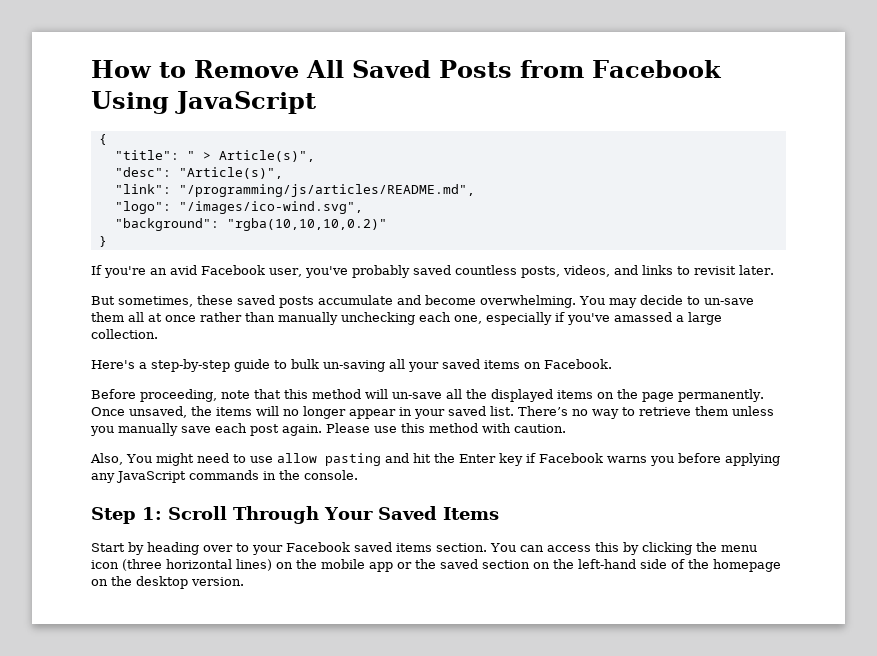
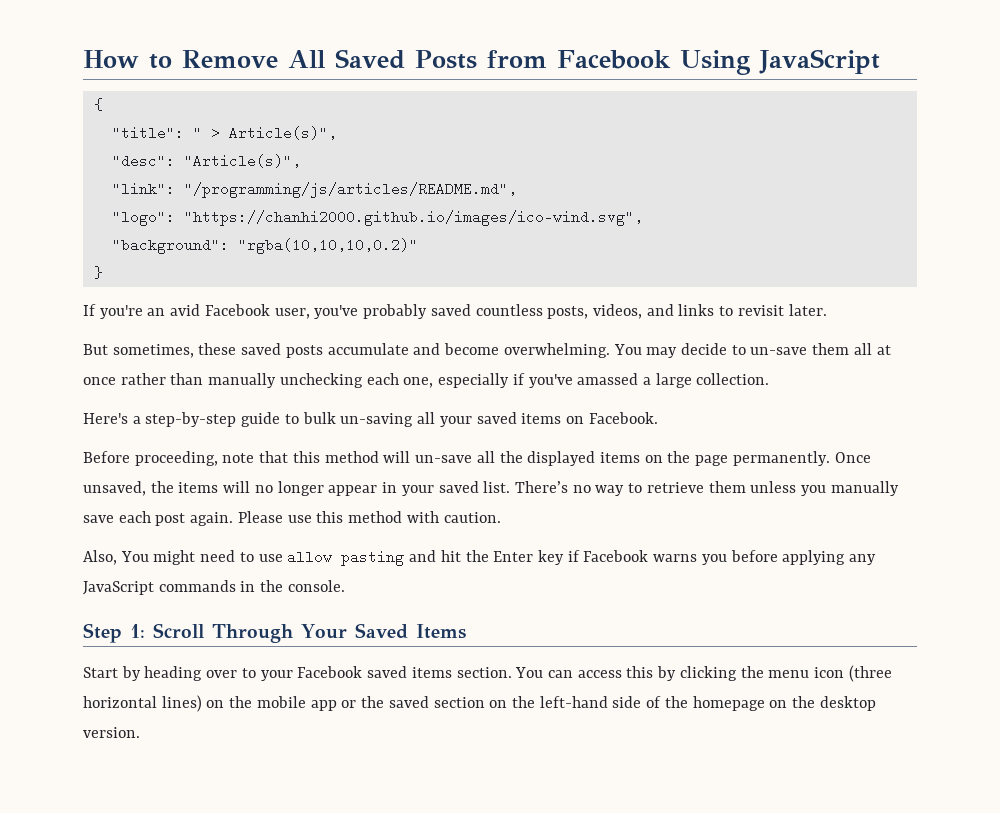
[178,201,363,214] "/images/ico-wind.svg", -> [183,210,643,226] "https://chanhi2000.github.io/images/ico-wind.svg",

